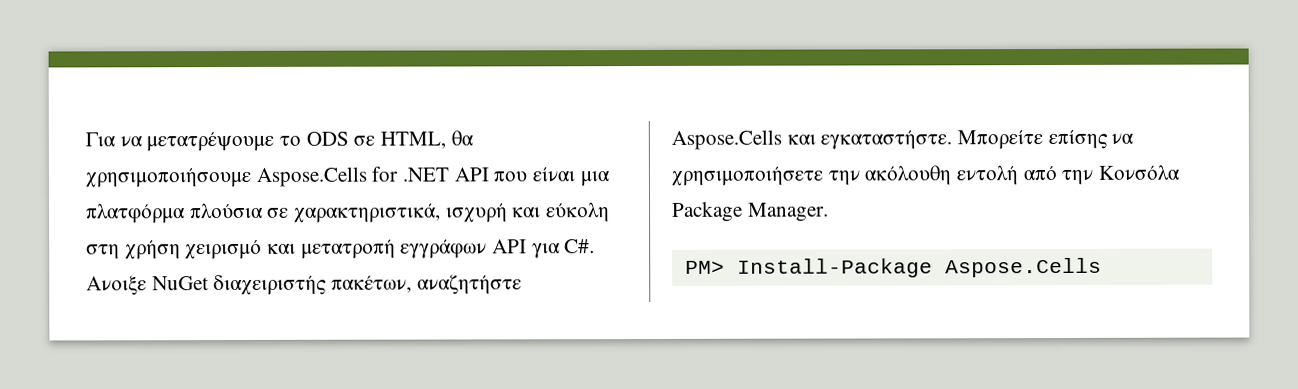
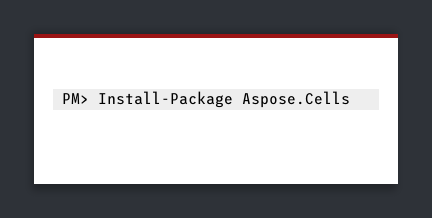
[85,130,474,152] [85,166,610,188] [86,202,611,224] [86,239,596,260] [86,274,522,296] [671,129,1135,150] [671,164,1181,186] [672,201,829,222] Για να μετατρέψουμε το ODS σε HTML, θα χρησιμοποιήσουμε Aspose.Cells for .NET API που είναι μια πλατφόρμα πλούσια σε χαρακτηριστικά, ισχυρή και εύκολη στη χρήση χειρισμό και μετατροπή εγγράφων API για C#. Ανοιξε NuGet διαχειριστής πακέτων, αναζητήστε Aspose.Cells και εγκαταστήστε. Μπορείτε επίσης να χρησιμοποιήσετε την ακόλουθη εντολή από την Κονσόλα Package Manager. // -> (62, 98) none

